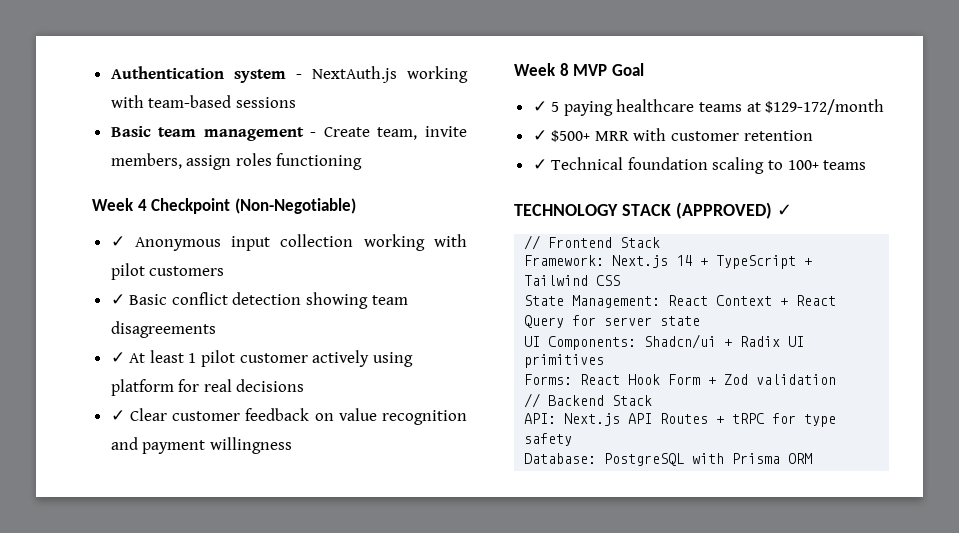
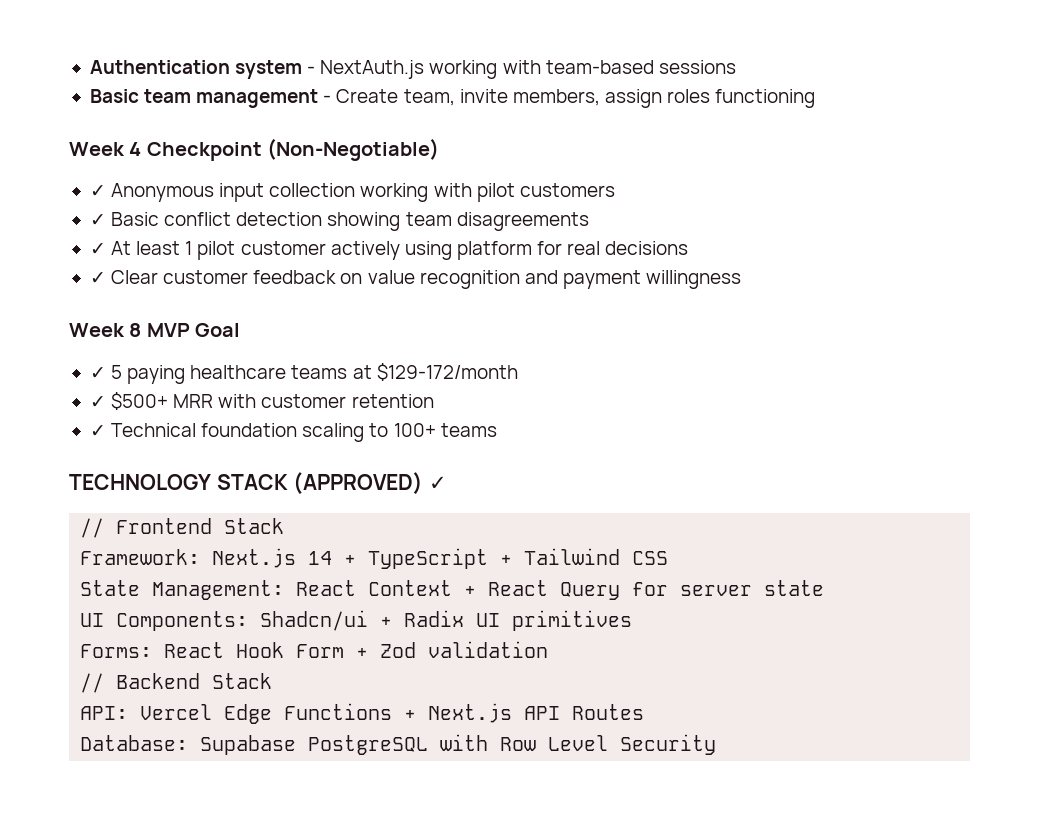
(557, 418) none -> [140,703,417,724] Vercel Edge Functions +
[716,413,837,427] [524,433,573,446] + tRPC for type safety -> (645, 712) none
(597, 458) none -> [200,735,297,755] Supabase
[732,453,813,464] Prisma ORM -> [500,734,717,755] Row Level Security

